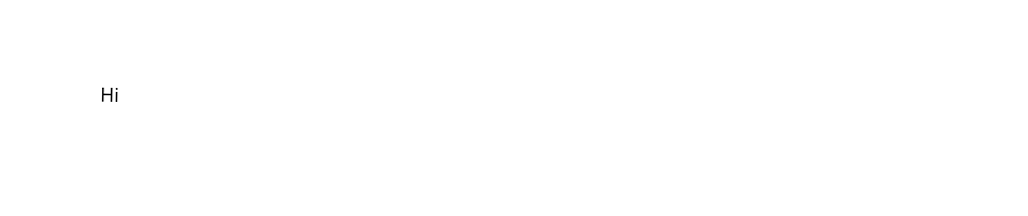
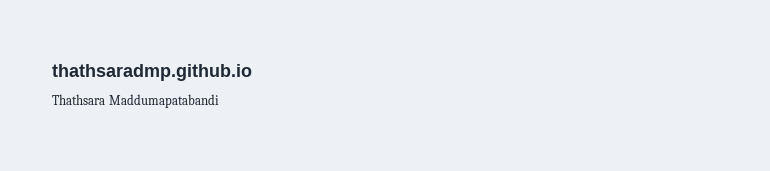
[100,86,120,102] Hi -> [52,64,252,81] [52,94,219,108] thathsaradmp.github.io // Thathsara Maddumapatabandi

